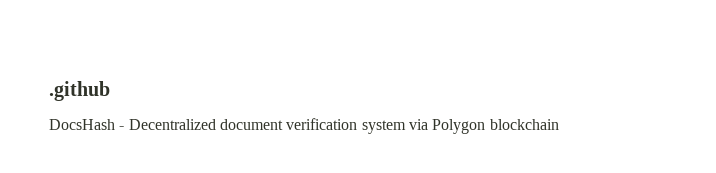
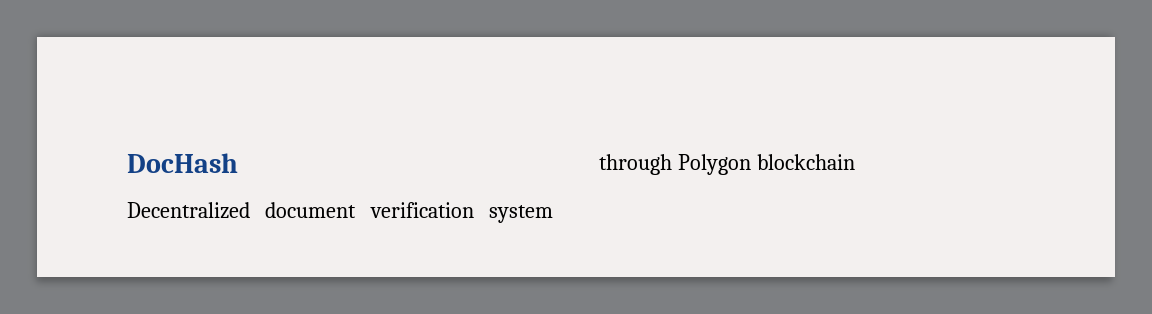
[49,81,110,101] [49,119,125,130] .github // DocsHash - -> [127,153,238,173] DocHash //
[408,119,428,130] via -> [599,154,672,175] through

